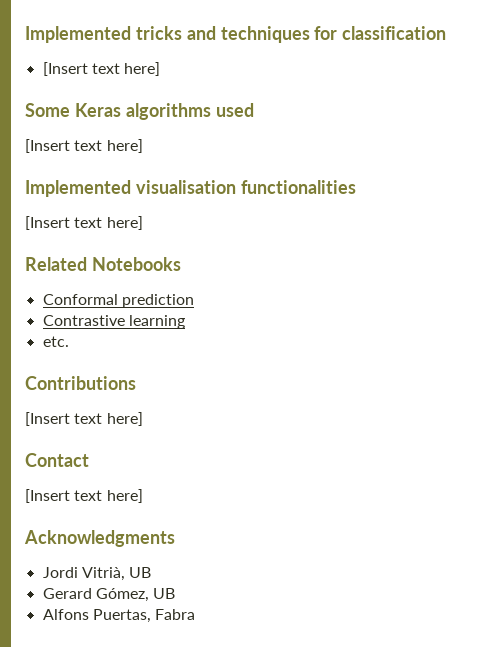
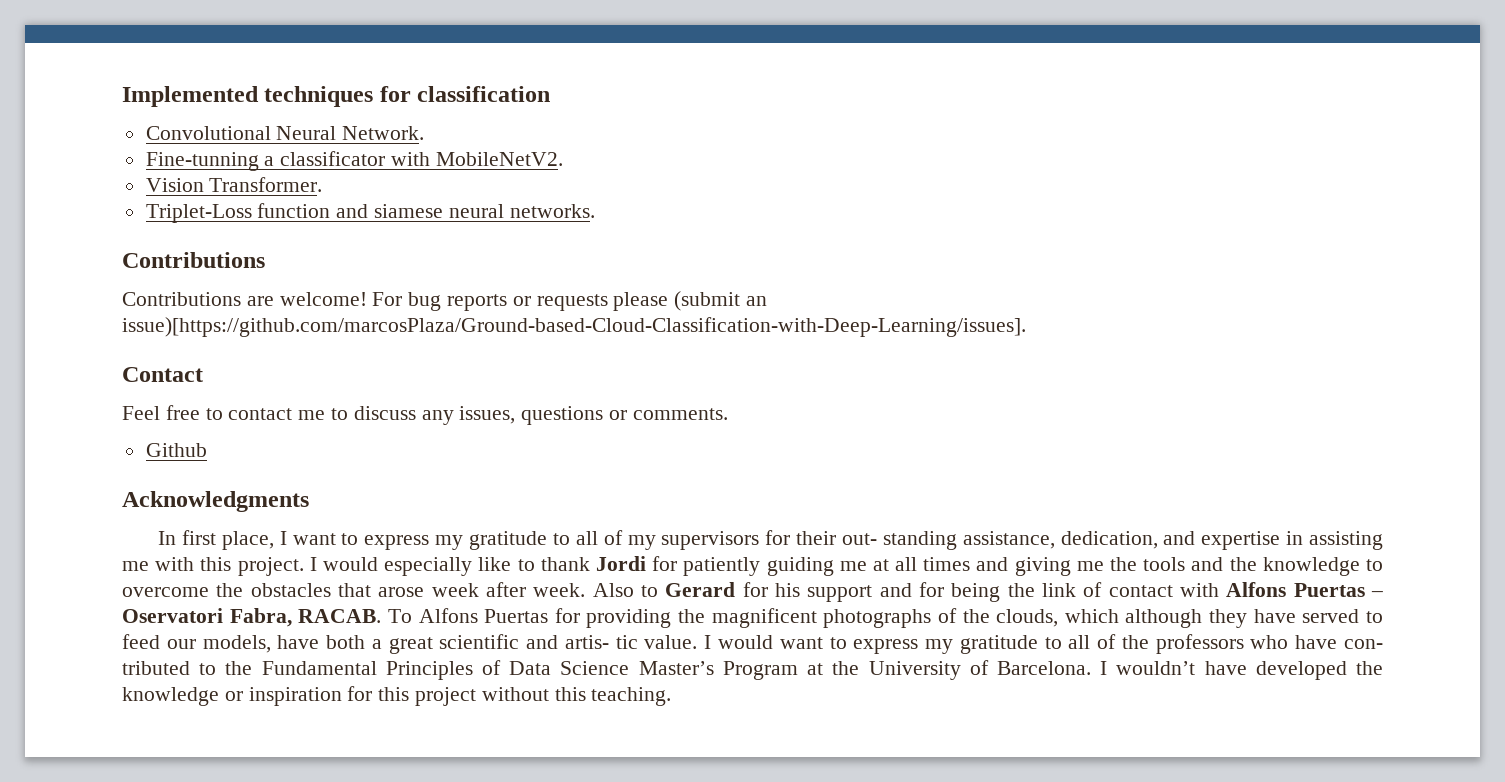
[25,26,216,43] Implemented tricks and -> [122,86,259,107] Implemented
[42,62,161,76] [25,103,254,120] [25,139,143,153] [25,180,356,197] [25,216,143,230] [25,257,181,271] [42,294,194,308] [42,315,185,329] [42,336,69,347] [25,376,136,390] [25,412,143,426] [25,453,89,467] [25,489,143,503] [24,530,175,547] [42,567,152,581] [42,588,176,602] [42,609,196,623] [Insert text here] // Some Keras algorithms used // [Insert text here] // Implemented visualisation functionalities // [Insert text here] // Related Notebooks // Conformal prediction // Contrastive learning // etc. // Contributions // [Insert text here] // Contact // [Insert text here] // Acknowledgments // Jordi Vitrià, UB // Gerard Gómez, UB // Alfons Puertas, Fabra -> [145,126,425,140] [145,151,563,171] [145,177,323,192] [145,203,595,223] [122,252,265,268] [122,291,768,311] [122,317,1026,337] [122,367,203,382] [122,405,728,425] [145,443,207,457] [122,491,309,512] [158,530,1383,550] [122,556,1384,576] [122,582,1383,602] [122,608,1383,628] [122,634,1383,654] [122,660,1383,680] [122,686,672,706] Convolutional Neural Network. // Fine-tunning a classificator with MobileNetV2. // Vision Transformer. // Triplet-Loss function and siamese neural networks. // Contributions // Contributions are welcome! For bug reports or requests please (submit an issue)[https://github.com/marcosPlaza/Ground-based-Cloud-Classification-with-Deep-Learning/issues]. // Contact // Feel free to contact me to discuss any issues, questions or comments. // Github // Acknowledgments // In first place, I want to express my gratitude to all of my supervisors for their out- standing assistance, dedication, and expertise in assisting me with this project. I would especially like to thank Jordi for patiently guiding me at all times and giving me the tools and the knowledge to overcome the obstacles that arose week after week. Also to Gerard for his support and for being the link of contact with Alfons Puertas – Oservatori Fabra, RACAB. To Alfons Puertas for providing the magnificent photographs of the clouds, which although they have served to feed our models, have both a great scientific and artis- tic value. I would want to express my gratitude to all of the professors who have con- tributed to the Fundamental Principles of Data Science Master’s Program at the University of Barcelona. I wouldn’t have developed the knowledge or inspiration for this project without this teaching.

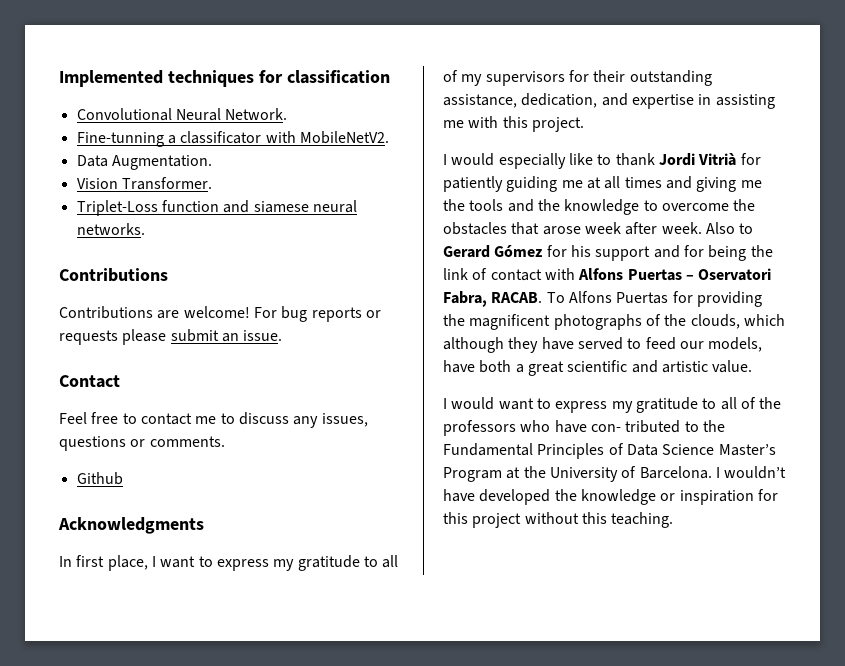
(563, 159) none -> [76,155,212,170] // Data Augmentation.
[674,291,768,311] [122,317,1026,337] (submit an issue)[https://github.com/marcosPlaza/Ground-based-Cloud-Classification-with-Deep-Learning/issues]. -> [170,329,283,342] submit an issue.
[841,531,957,550] out- standing -> [629,70,712,86] outstanding
(304, 566) none -> (584, 124) //
(646, 563) none -> [698,153,737,166] Vitrià
(736, 589) none -> [494,245,543,257] Gómez
[564,635,638,649] artis- tic -> [661,361,708,373] artistic
(698, 642) none -> (753, 366) //

